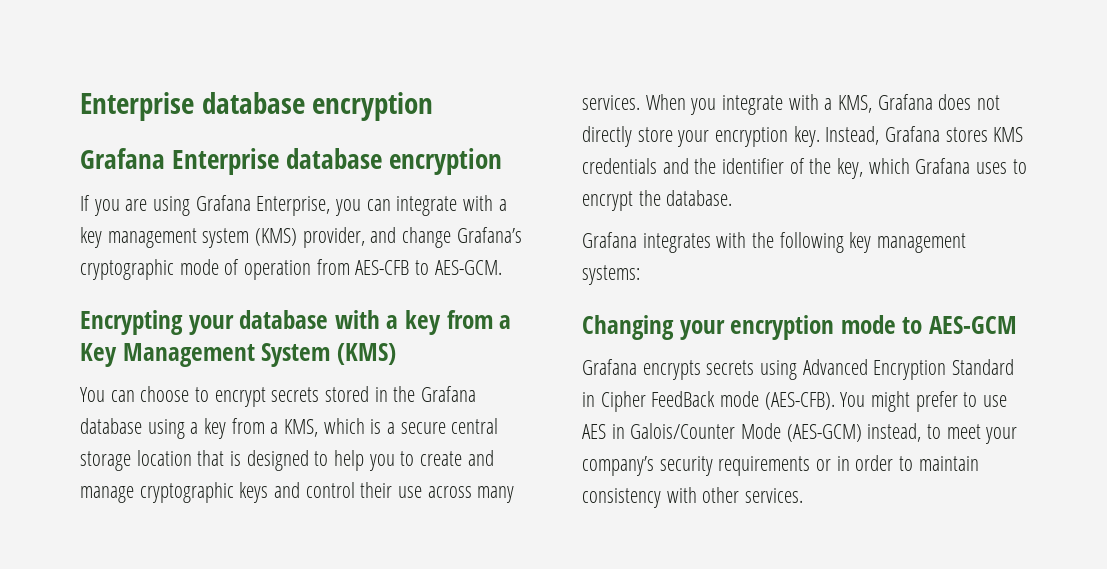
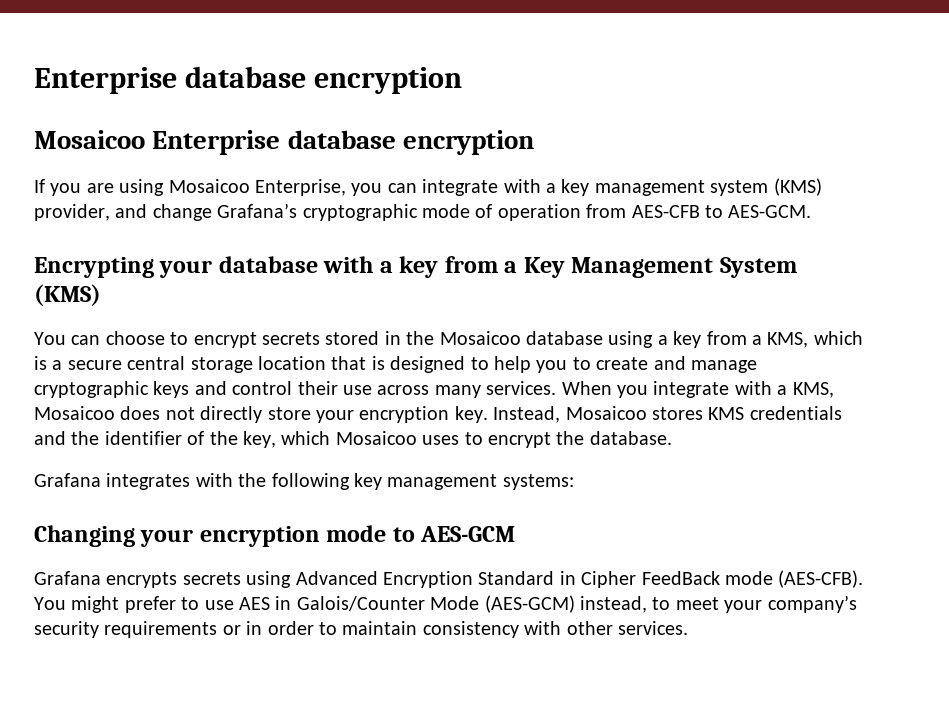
[80,92,434,121] [80,148,165,169] Enterprise database encryption // Grafana -> [34,66,463,94] [34,130,145,149] Enterprise database encryption // Mosaicoo
[195,195,251,211] Grafana -> [168,179,250,193] Mosaicoo
[421,386,477,402] Grafana -> [439,331,521,345] Mosaicoo
[877,94,933,110] Grafana -> [34,406,115,420] Mosaicoo
[885,126,941,142] Grafana -> [565,406,647,420] Mosaicoo
[915,158,971,174] Grafana -> [335,431,417,445] Mosaicoo

